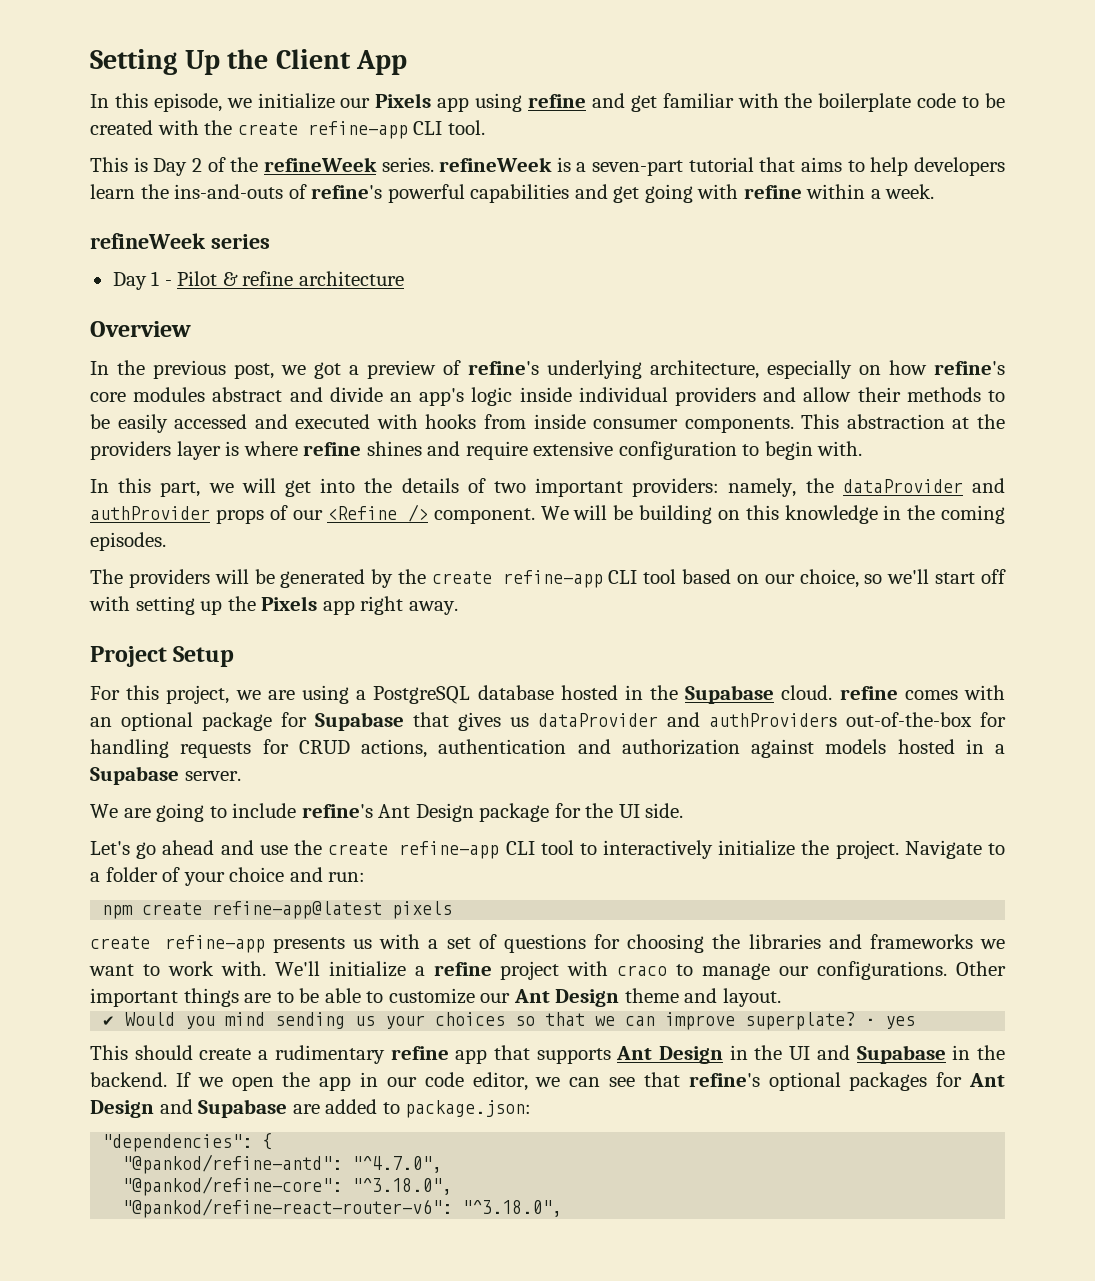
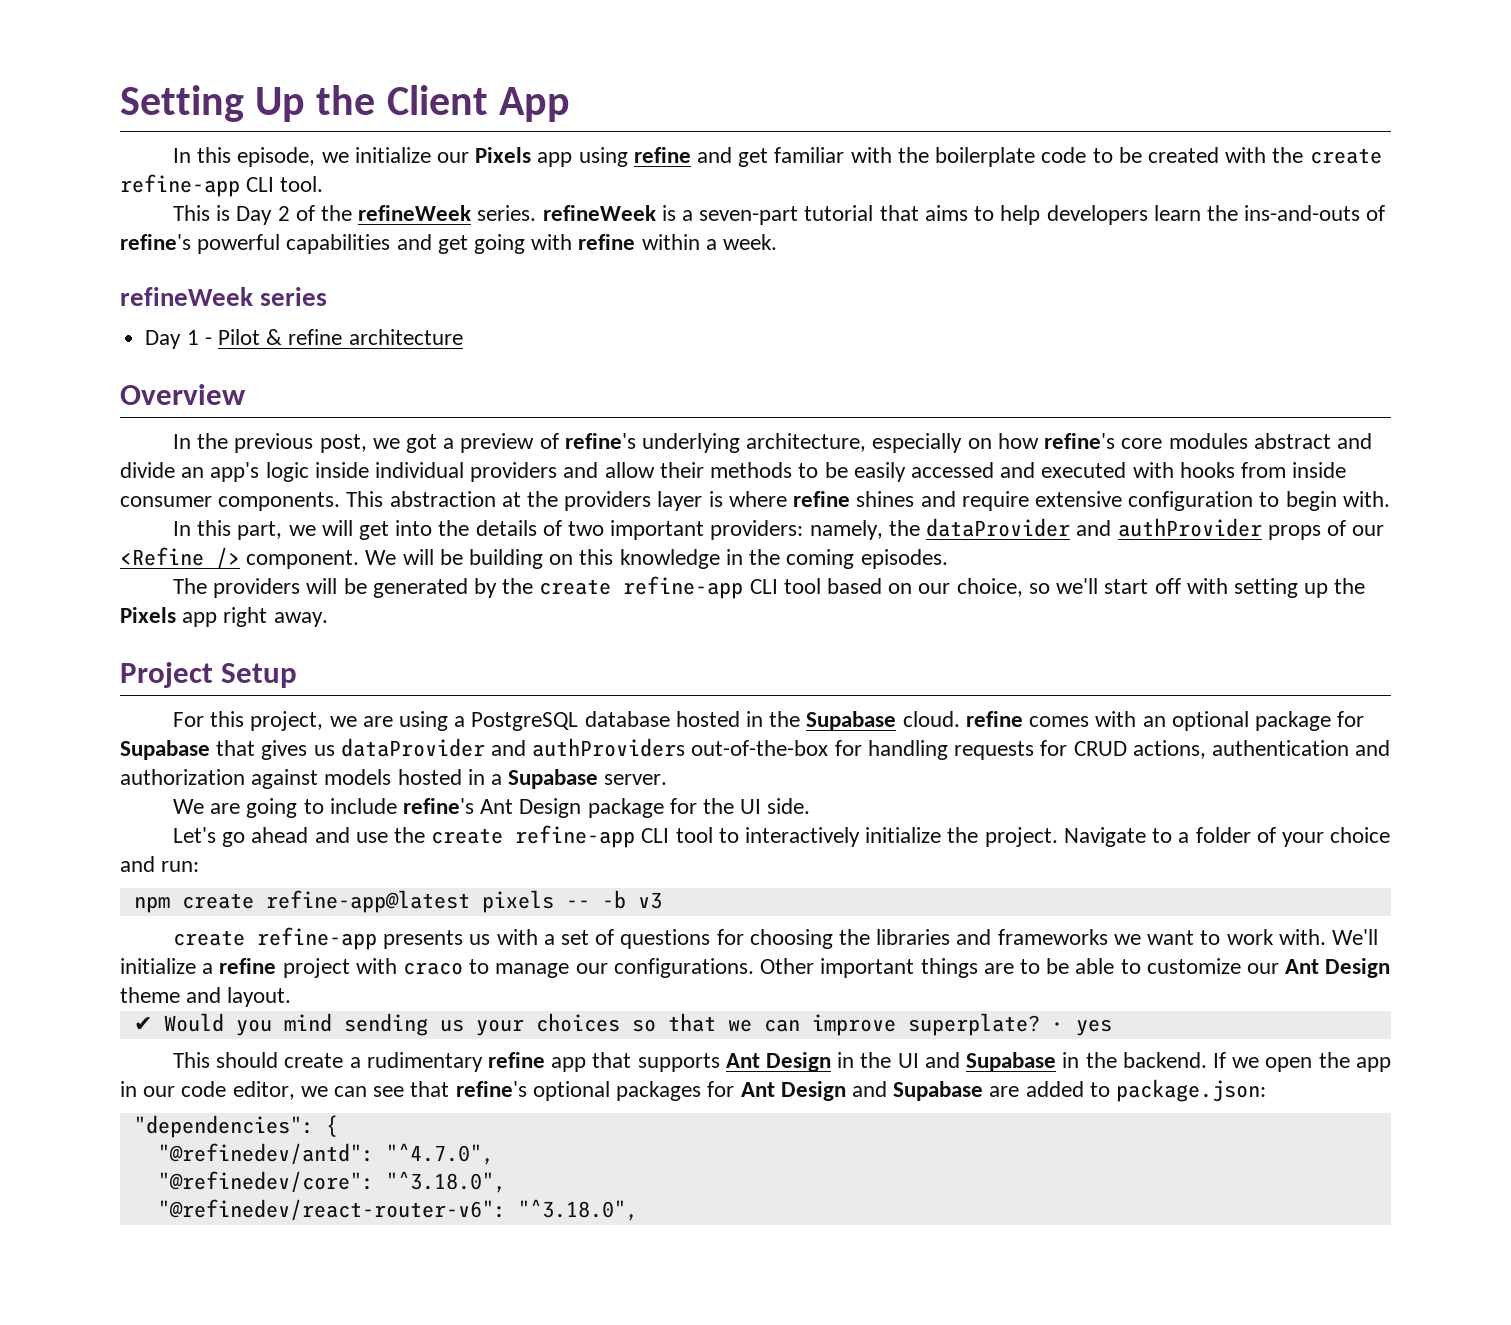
(453, 910) none -> [565,890,662,909] -- -b v3
[122,1154,343,1174] "@pankod/refine-antd": -> [157,1143,374,1165] "@refinedev/antd":
[122,1176,343,1196] "@pankod/refine-core": -> [157,1171,374,1193] "@refinedev/core":
[122,1198,453,1218] "@pankod/refine-react-router-v6": -> [157,1199,506,1221] "@refinedev/react-router-v6":

